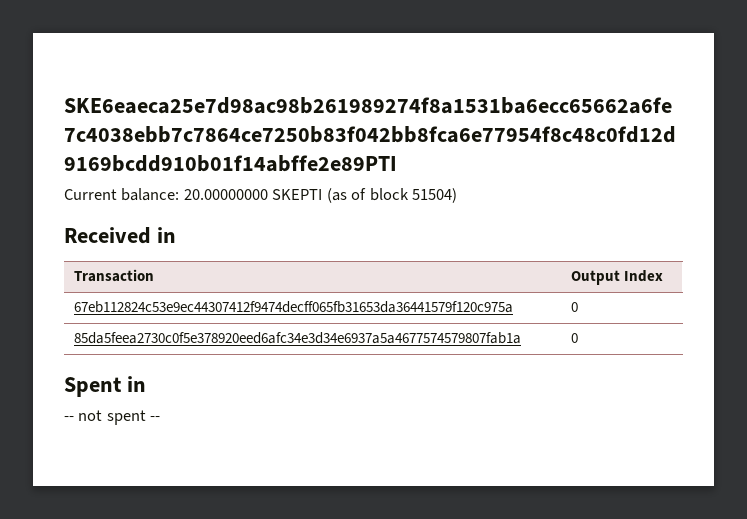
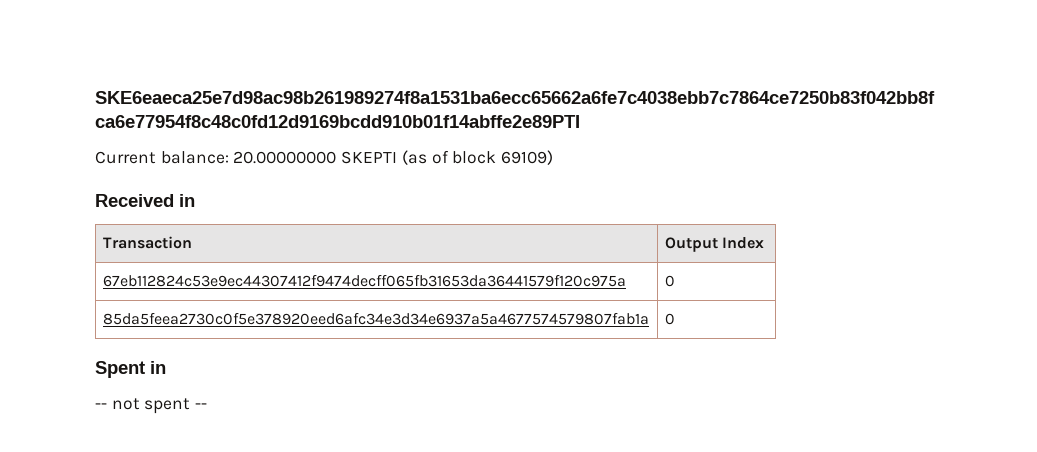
[412,188,458,203] 51504) -> [501,150,554,165] 69109)

